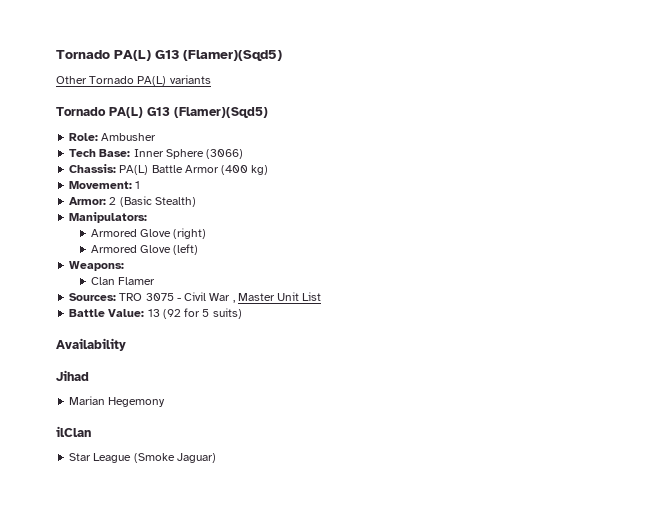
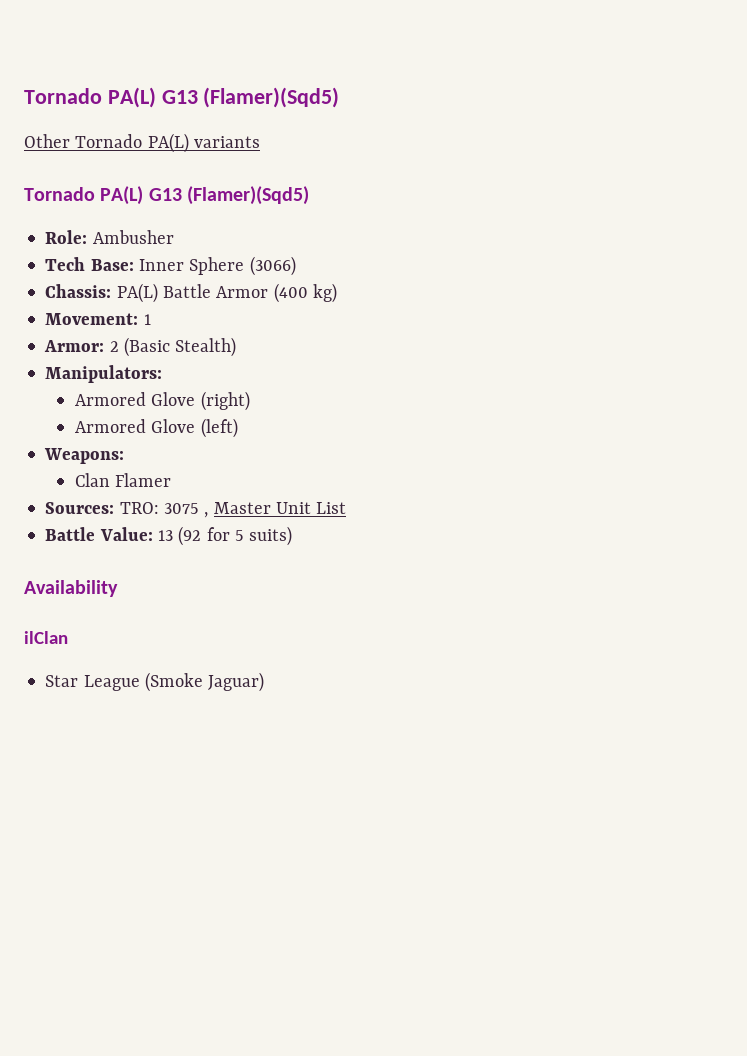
[119,292,231,301] TRO 3075 - Civil War -> [119,502,199,514] TRO: 3075
[56,370,89,381] [69,396,166,407] // Jihad // Marian Hegemony -> (118, 588) none

